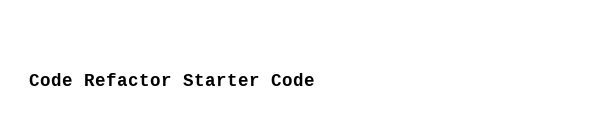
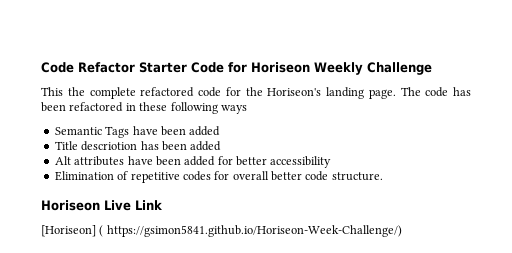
(315, 79) none -> [228,62,432,75] [41,87,471,99] [41,102,247,114] [54,126,221,138] [54,141,222,151] [54,156,332,168] [54,171,383,183] [41,200,162,211] [41,225,402,237] for Horiseon Weekly Challenge // This the complete refactored code for the Horiseon's landing page. The code has been refactored in these following ways // Semantic Tags have been added // Title descriotion has been added // Alt attributes have been added for better accessibility // Elimination of repetitive codes for overall better code structure. // Horiseon Live Link // [Horiseon] ( https://gsimon5841.github.io/Horiseon-Week-Challenge/)

